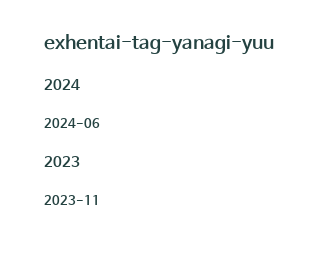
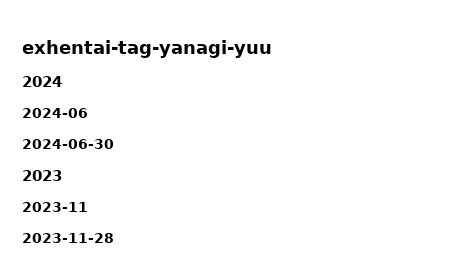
(100, 123) none -> [22,139,114,149] // 2024-06-30
(100, 200) none -> [22,233,114,243] // 2023-11-28

